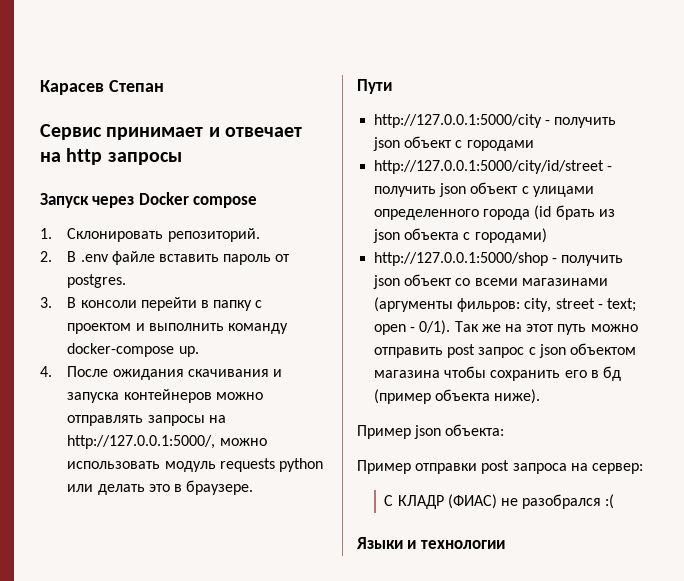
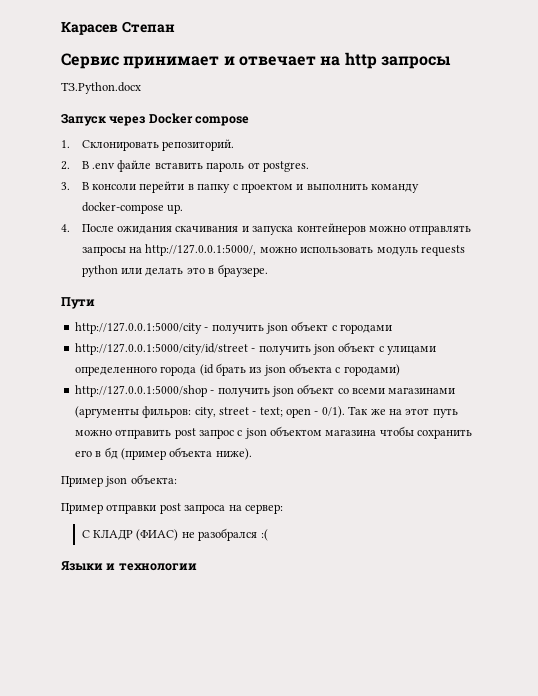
(182, 158) none -> [61,82,141,94] // ТЗ.Python.docx

